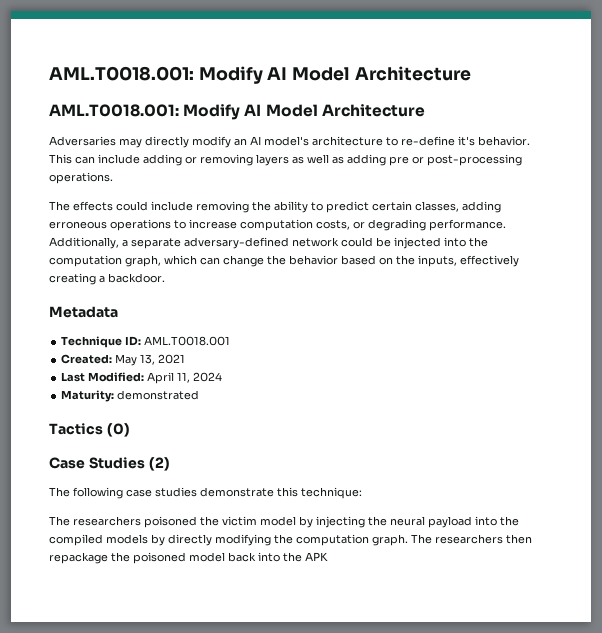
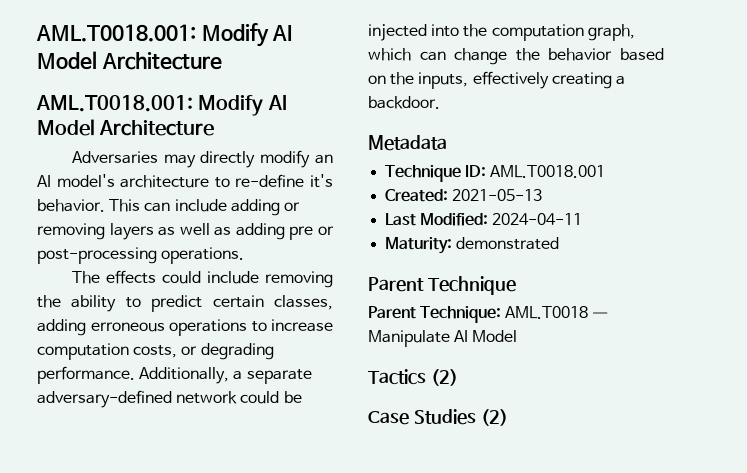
[115,354,186,366] May 13, 2021 -> [452,189,543,201] 2021-05-13
[147,372,223,384] April 11, 2024 -> [492,213,583,225] 2024-04-11
(200, 395) none -> [368,276,516,295] [368,306,608,323] [368,330,518,347] // Parent Technique // Parent Technique: AML.T0018 — Manipulate AI Model
[106,423,130,437] (0) -> [430,369,458,386] (2)
[49,487,362,499] [49,516,519,528] [49,534,532,546] [49,552,328,564] // The following case studies demonstrate this technique: // The researchers poisoned the victim model by injecting the neural payload into the compiled models by directly modifying the computation graph. The researchers then repackage the poisoned model back into the APK -> (508, 417) none

